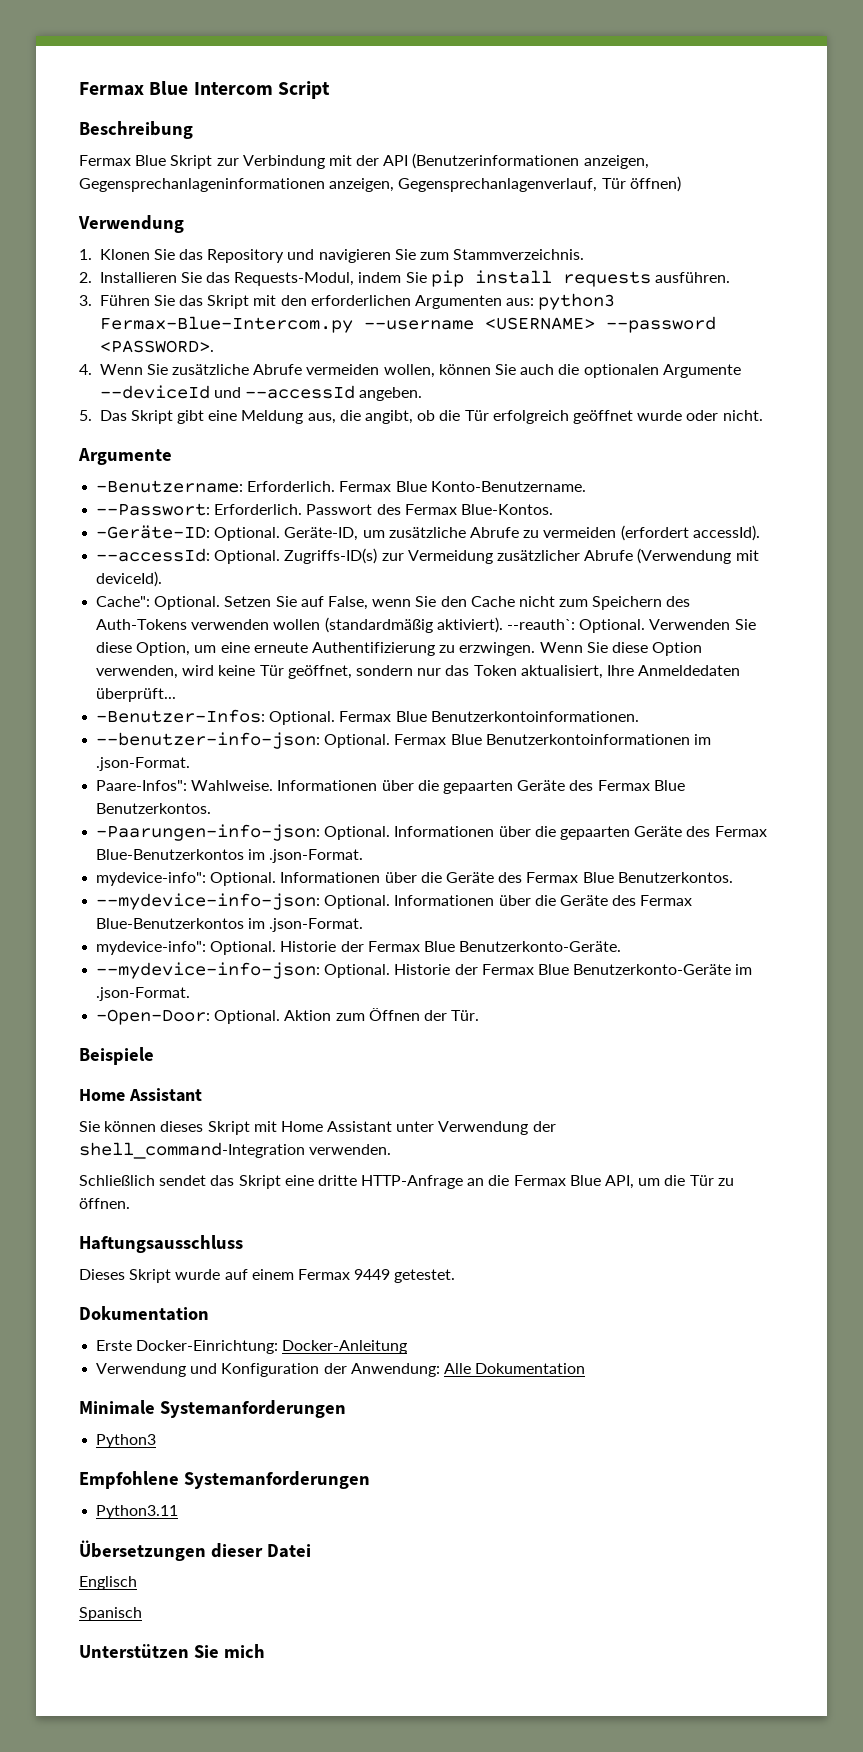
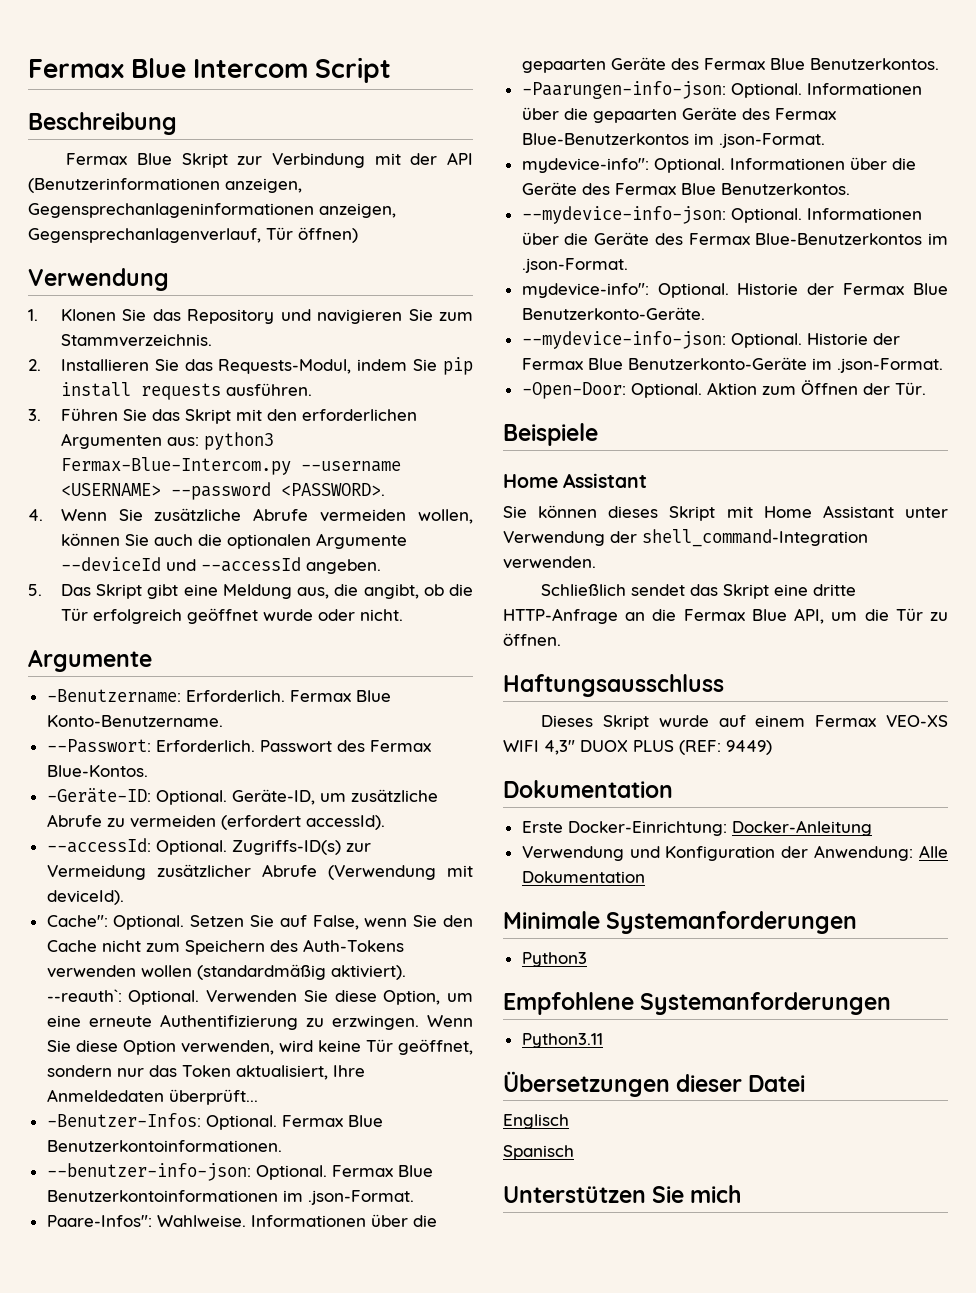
[354,1269,456,1283] 9449 getestet. -> [886,715,948,727] [503,740,772,755] VEO-XS WIFI 4,3" DUOX PLUS (REF: 9449)

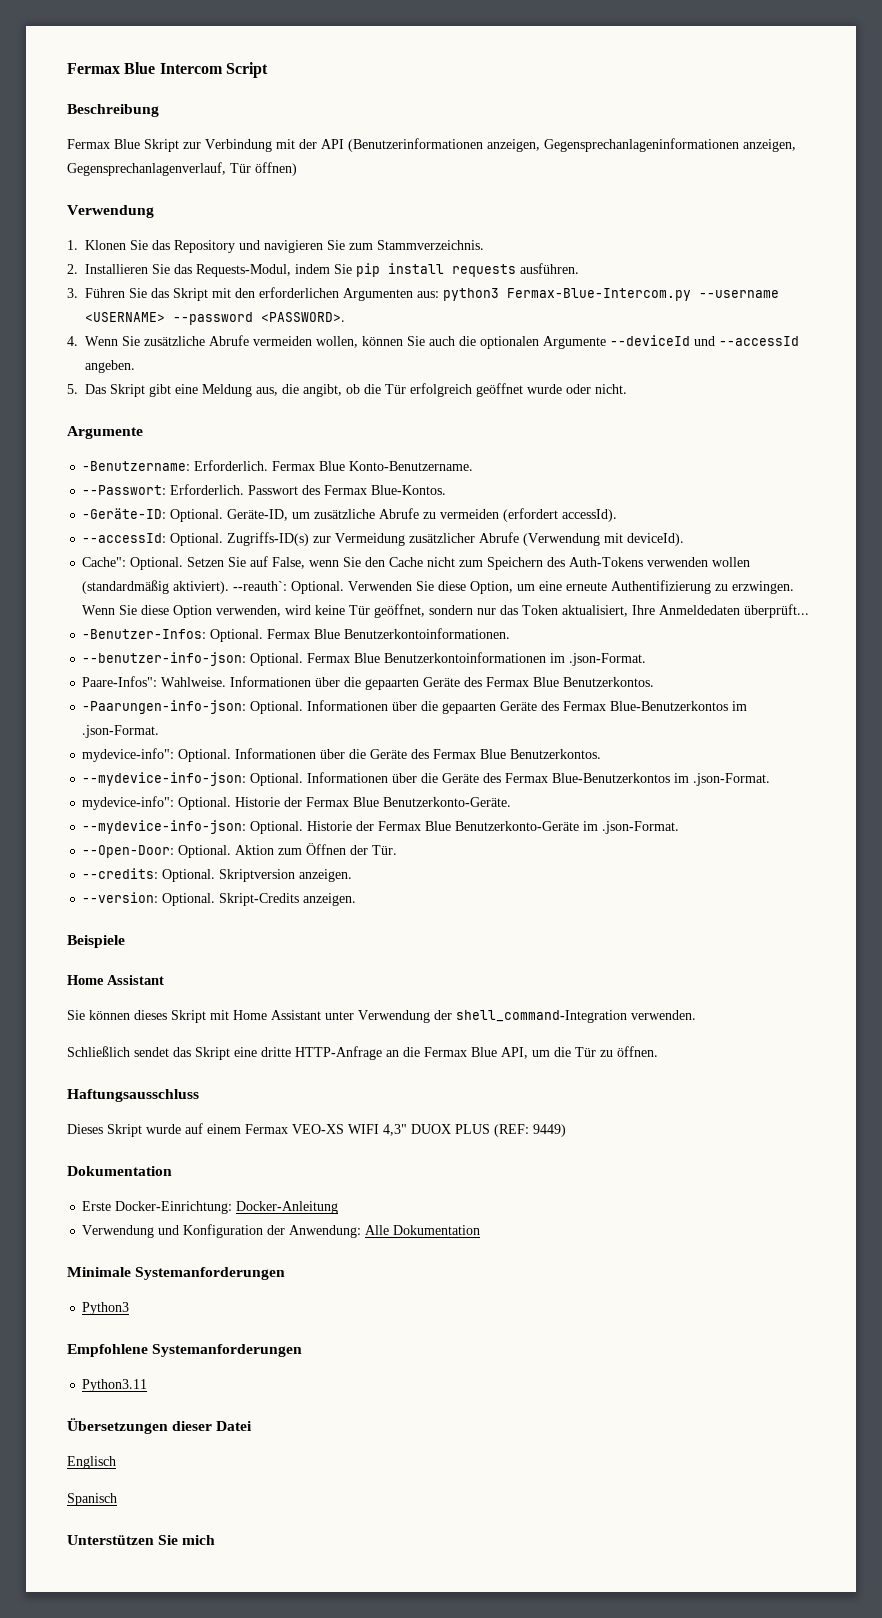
[521,382,626,399] -Open-Door: -> [82,845,175,858] --Open-Door:
(926, 388) none -> [82,868,353,882] [82,892,357,906] // --credits: Optional. Skriptversion anzeigen. // --version: Optional. Skript-Credits anzeigen.

